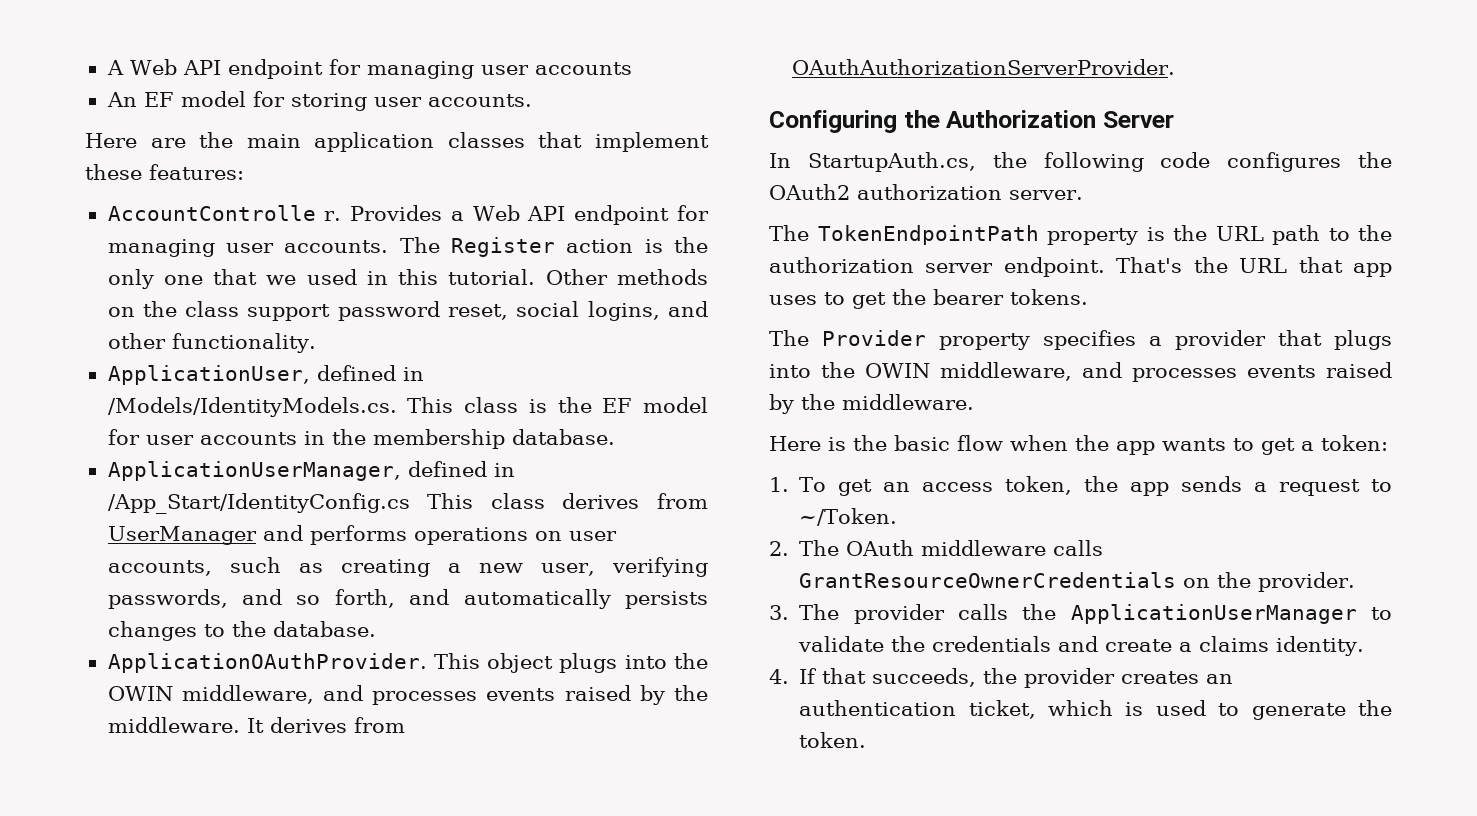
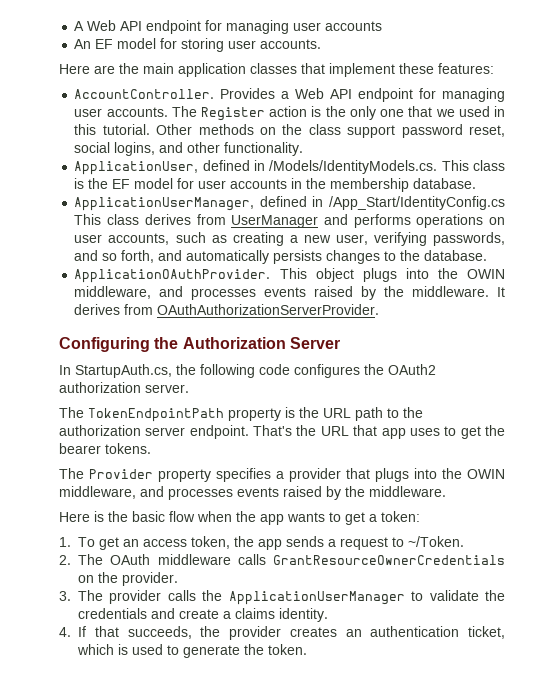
[107,205,342,221] AccountControlle r. -> [74,89,215,99] AccountController.

